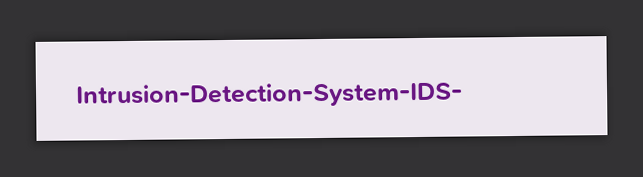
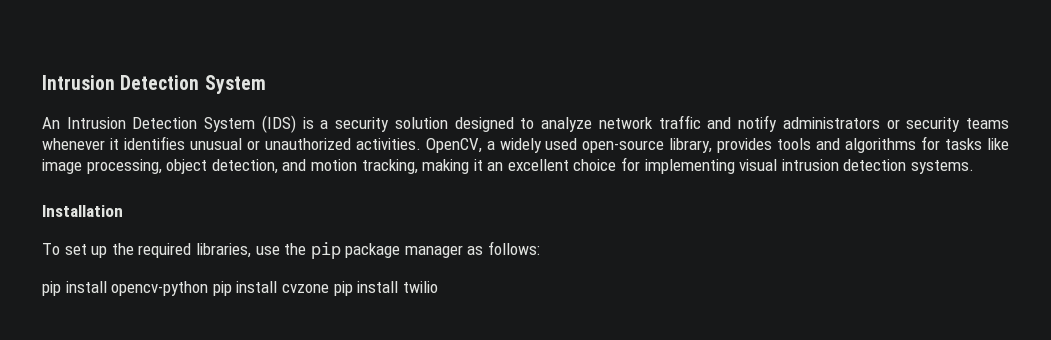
[75,81,463,109] Intrusion-Detection-System-IDS- -> [42,75,266,94] [42,115,1009,133] [42,136,1009,153] [42,157,975,174] [42,205,123,217] [42,241,541,259] [42,281,438,296] Intrusion Detection System // An Intrusion Detection System (IDS) is a security solution designed to analyze network traffic and notify administrators or security teams whenever it identifies unusual or unauthorized activities. OpenCV, a widely used open-source library, provides tools and algorithms for tasks like image processing, object detection, and motion tracking, making it an excellent choice for implementing visual intrusion detection systems. // Installation // To set up the required libraries, use the pip package manager as follows: // pip install opencv-python pip install cvzone pip install twilio

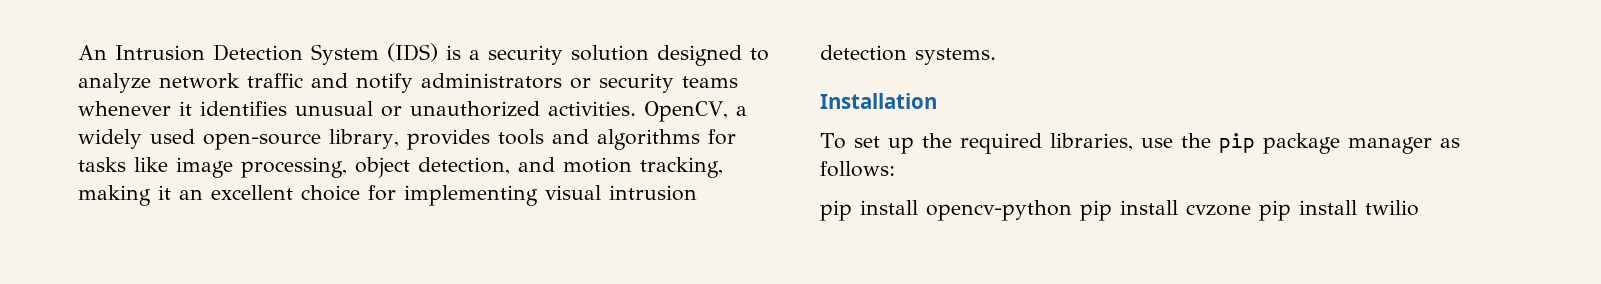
[42,75,266,94] Intrusion Detection System // -> (78, 52) none

